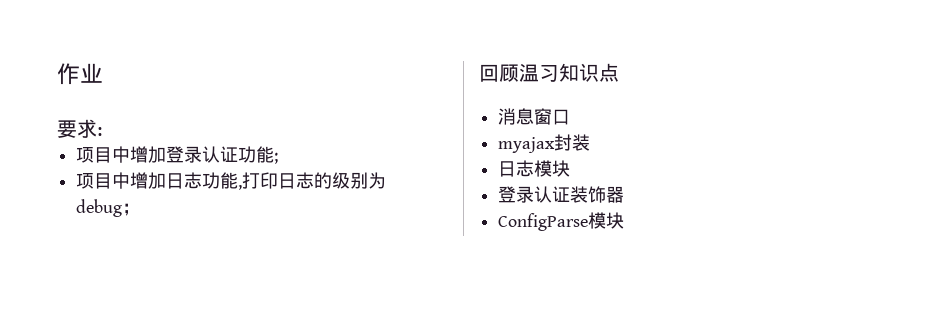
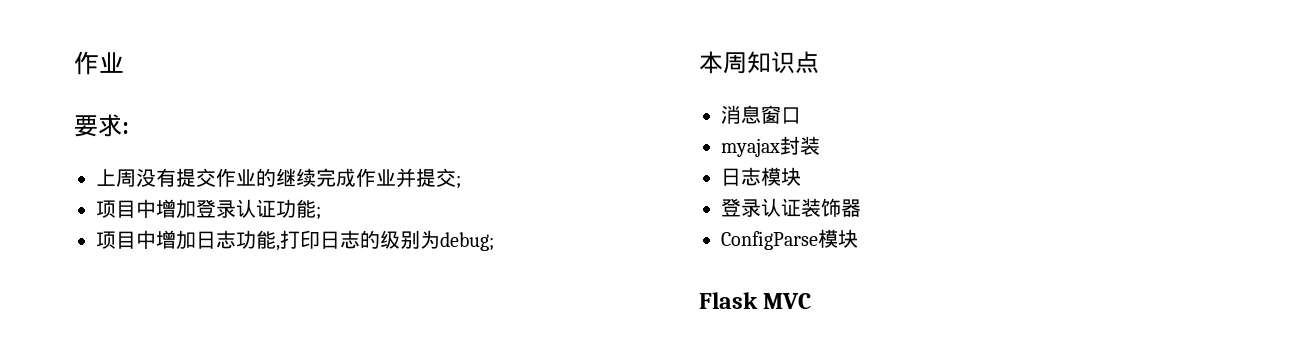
(103, 131) none -> [96,168,461,189] // 上周没有提交作业的继续完成作业并提交;
[76,199,141,217] [479,63,559,82] debug； // 回顾温习 -> [440,232,494,251] [699,51,747,74] debug; // 本周
(625, 220) none -> [699,292,812,309] // Flask MVC

